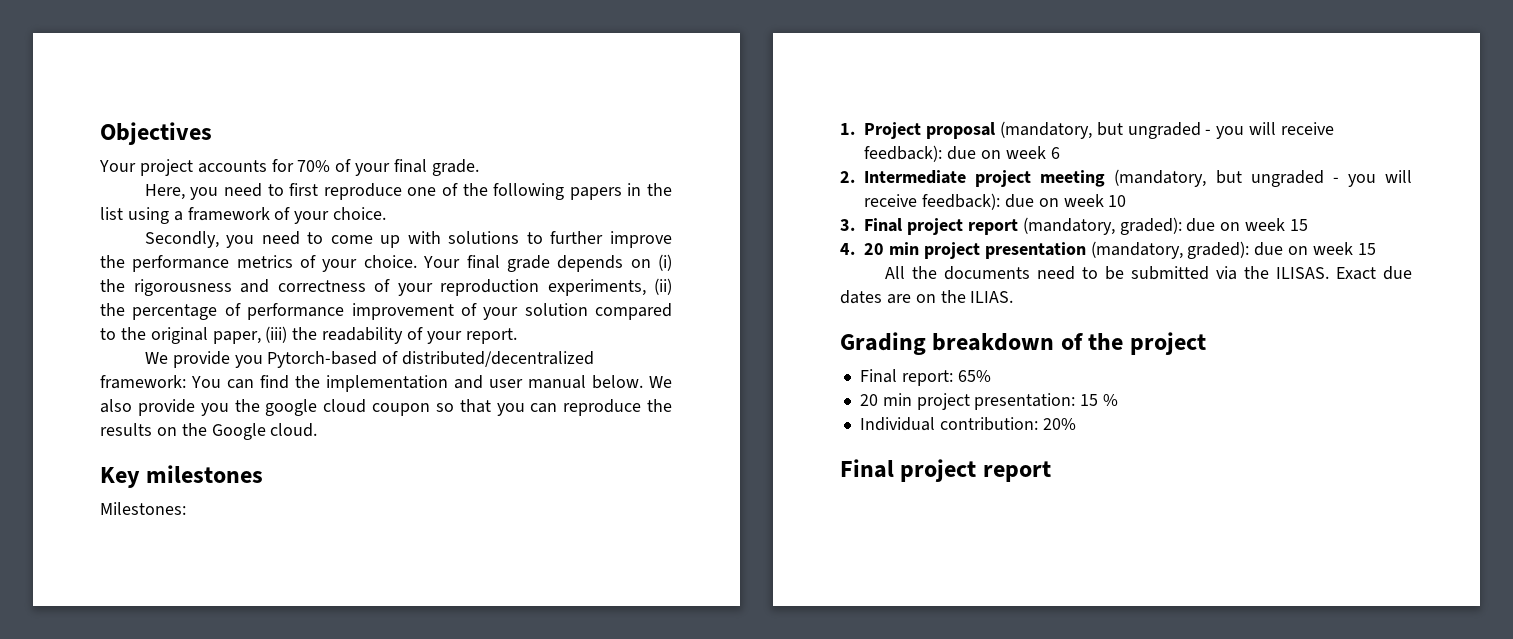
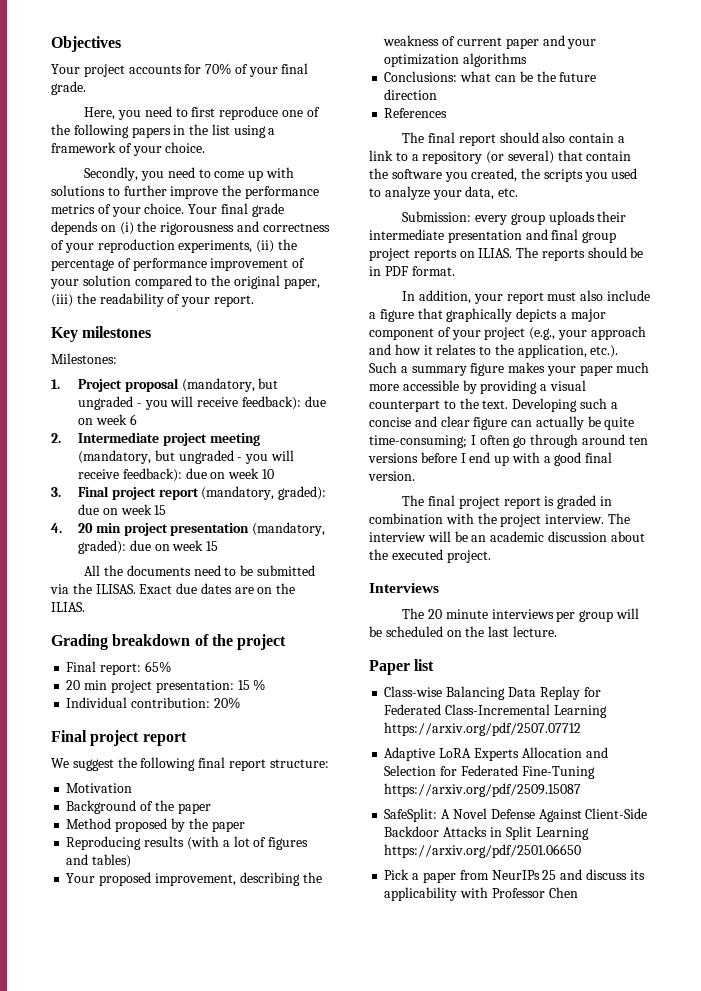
[144,351,595,368] [100,375,672,392] [100,399,672,416] [100,423,318,440] // We provide you Pytorch-based of distributed/decentralized framework: You can find the implementation and user manual below. We also provide you the google cloud coupon so that you can reproduce the results on the Google cloud. -> (254, 301) none
(1051, 471) none -> [51,757,329,771] [66,783,133,793] [66,800,211,814] [66,818,245,832] [66,836,309,850] [66,854,132,868] [66,872,322,886] [383,35,597,49] [384,53,528,67] [384,71,597,82] [384,89,438,100] [384,108,448,118] [402,132,625,146] [369,150,632,164] [369,168,638,182] [369,186,519,200] [402,211,627,225] [369,229,617,243] [369,247,644,261] [369,266,455,276] [402,290,650,304] [369,308,606,322] [369,326,646,340] [369,344,619,358] [369,362,650,376] [369,380,586,394] [369,398,618,412] [369,416,635,430] [369,434,648,448] [368,452,613,466] [368,471,415,481] [402,495,612,509] [369,513,630,527] [369,531,645,542] [369,549,491,563] [369,583,439,593] [402,608,639,622] [369,626,557,637] [369,659,435,675] [384,686,601,700] [384,704,607,718] [384,722,582,736] [384,747,608,761] [384,765,595,779] [384,783,582,797] [384,808,648,822] [384,826,589,840] [384,844,582,858] [384,869,645,883] [384,887,578,901] // We suggest the following final report structure: // Motivation // Background of the paper // Method proposed by the paper // Reproducing results (with a lot of figures and tables) // Your proposed improvement, describing the weakness of current paper and your optimization algorithms // Conclusions: what can be the future direction // References // The final report should also contain a link to a repository (or several) that contain the software you created, the scripts you used to analyze your data, etc. // Submission: every group uploads their intermediate presentation and final group project reports on ILIAS. The reports should be in PDF format. // In addition, your report must also include a figure that graphically depicts a major component of your project (e.g., your approach and how it relates to the application, etc.). Such a summary figure makes your paper much more accessible by providing a visual counterpart to the text. Developing such a concise and clear figure can actually be quite time-consuming; I often go through around ten versions before I end up with a good final version. // The final project report is graded in combination with the project interview. The interview will be an academic discussion about the executed project. // Interviews // The 20 minute interviews per group will be scheduled on the last lecture. // Paper list // Class-wise Balancing Data Replay for Federated Class-Incremental Learning https://arxiv.org/pdf/2507.07712 // Adaptive LoRA Experts Allocation and Selection for Federated Fine-Tuning https://arxiv.org/pdf/2509.15087 // SafeSplit: A Novel Defense Against Client-Side Backdoor Attacks in Split Learning https://arxiv.org/pdf/2501.06650 // Pick a paper from NeurIPs 25 and discuss its applicability with Professor Chen

